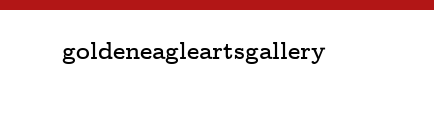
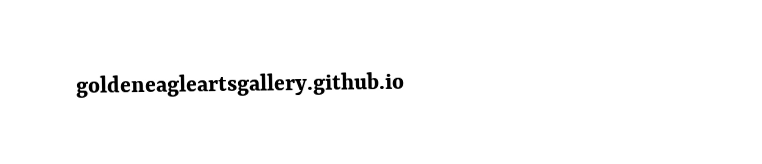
[62,42,326,64] goldeneagleartsgallery -> [75,71,405,98] goldeneagleartsgallery.github.io

